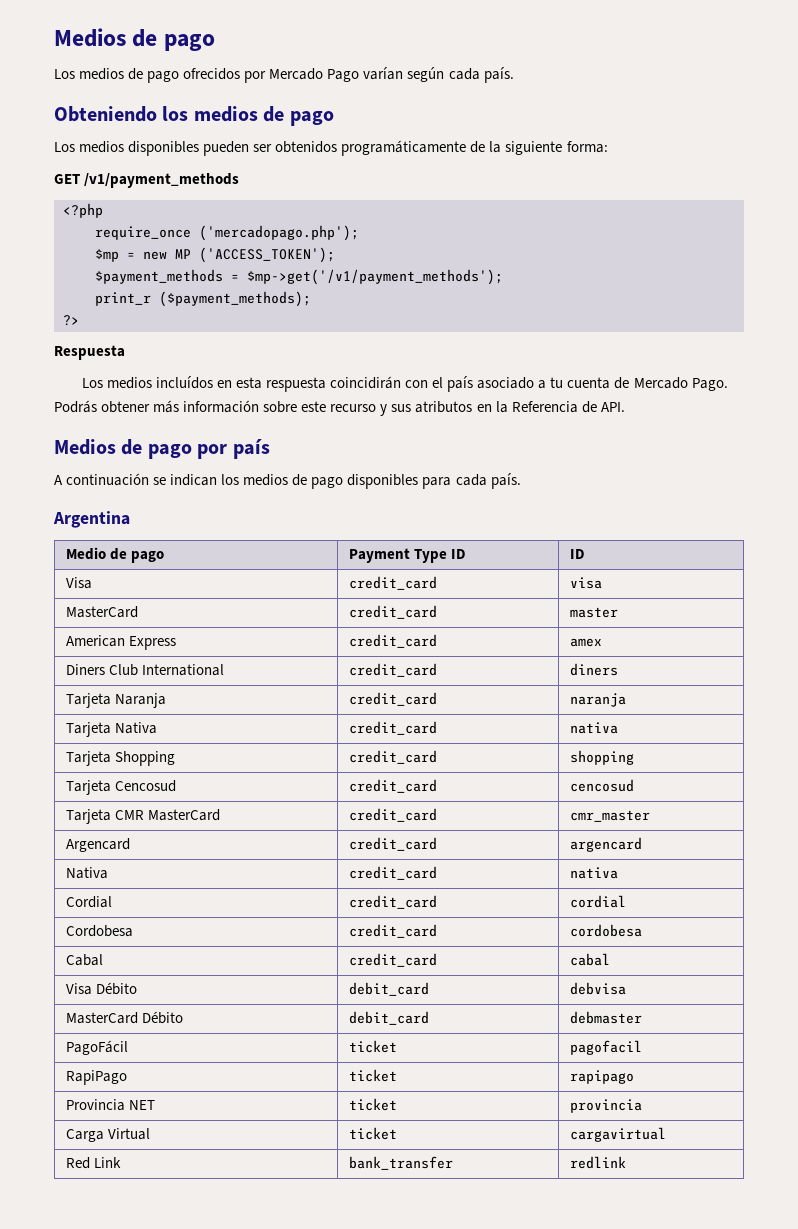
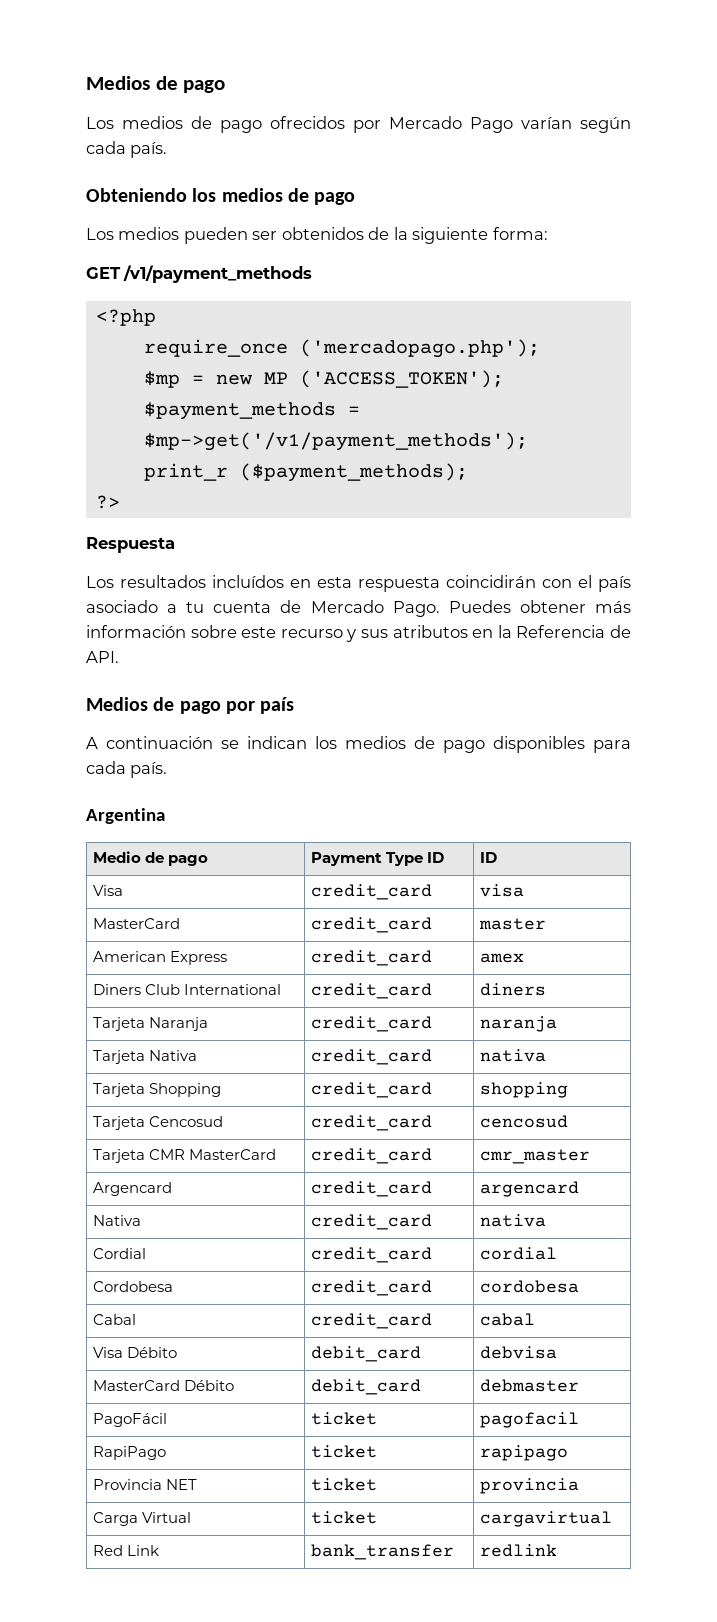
[128,141,200,156] disponibles -> (180, 233) none
[341,140,467,156] programáticamente -> (364, 233) none
[106,377,152,389] medios -> [120,575,206,588] resultados
[54,400,97,413] Podrás -> [448,600,511,613] Puedes

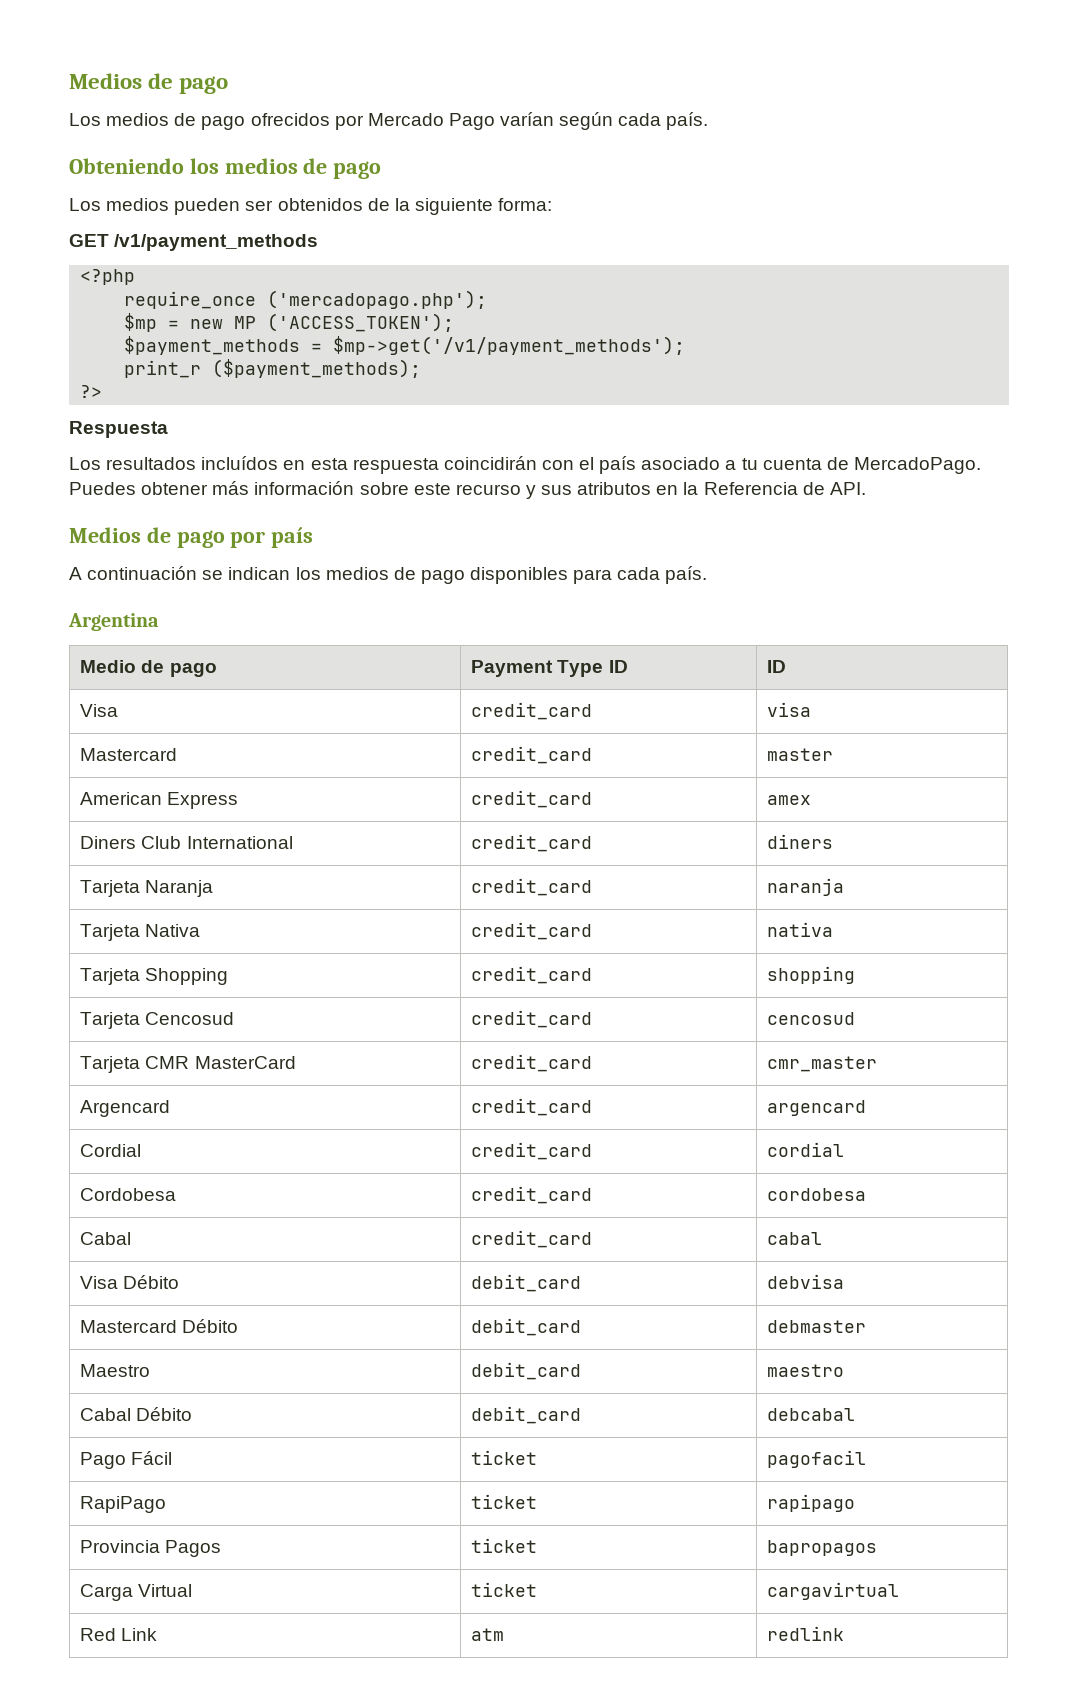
[310,600,440,617] Mercado Pago. -> [853,457,981,474] MercadoPago.
[93,918,181,929] MasterCard -> [80,748,178,761] Mastercard
[93,1215,142,1226] [311,1214,433,1230] [480,1214,547,1227] // Nativa | credit_card | nativa -> (867, 1108) none
[93,1380,181,1391] MasterCard -> [80,1320,178,1333] Mastercard
[93,1413,168,1427] PagoFácil -> [80,1364,151,1377] [471,1362,582,1380] [767,1364,845,1377] [80,1407,193,1421] [471,1406,582,1424] [767,1408,856,1421] [80,1451,173,1469] Maestro | debit_card | maestro // Cabal Débito | debit_card | debcabal // Pago Fácil
[166,1479,198,1490] [311,1478,378,1491] [480,1478,580,1494] NET | ticket | provincia -> [165,1540,222,1557] [471,1538,538,1553] [767,1540,878,1556] Pagos | ticket | bapropagos
[311,1544,455,1560] bank_transfer -> [471,1628,505,1641] atm

